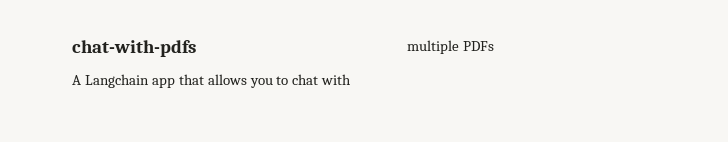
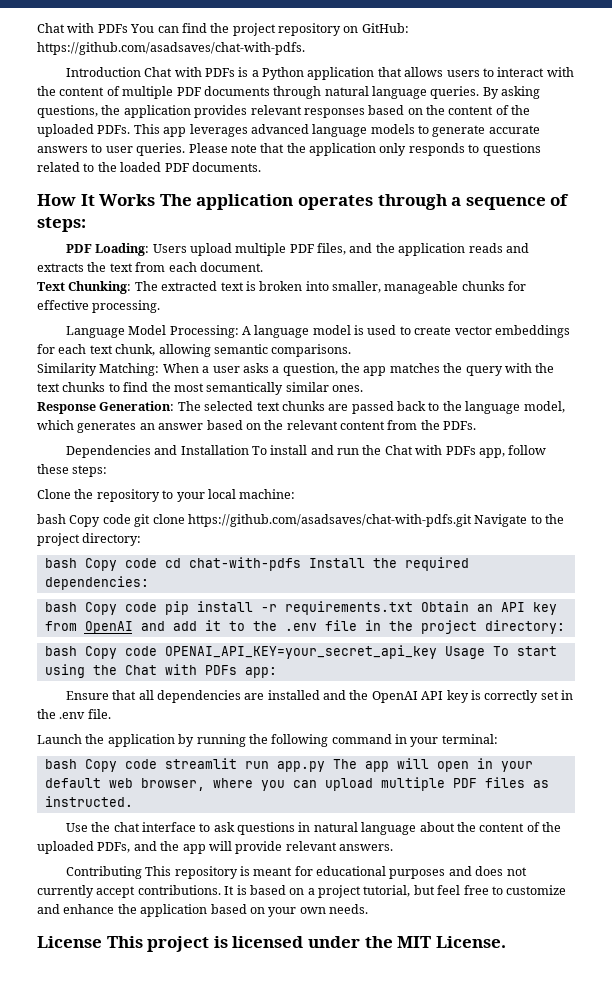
[72,40,196,57] [72,74,352,88] [407,40,494,54] chat-with-pdfs // A Langchain app that allows you to chat with multiple PDFs -> [37,23,409,36] [37,42,305,55] [65,67,574,80] [37,86,541,99] [37,105,531,118] [37,124,540,137] [37,143,541,156] [37,162,261,172] [37,194,570,210] [37,217,86,232] [65,243,529,256] [37,262,263,272] [37,281,527,294] [37,300,161,313] [65,325,570,338] [37,344,352,357] [37,363,555,376] [37,382,363,395] [37,401,565,414] [37,420,477,433] [65,445,547,458] [37,464,108,477] [37,489,296,502] [37,514,564,527] [37,533,142,546] [44,557,469,571] [44,576,149,590] [44,601,557,615] [44,620,565,634] [44,645,557,659] [44,664,277,678] [65,690,574,703] [37,709,111,719] [37,734,498,747] [44,758,533,772] [44,777,549,791] [44,796,133,807] [65,822,562,835] [37,841,393,854] [65,866,527,879] [37,885,567,898] [37,904,368,917] [37,936,506,952] Chat with PDFs You can find the project repository on GitHub: https://github.com/asadsaves/chat-with-pdfs. // Introduction Chat with PDFs is a Python application that allows users to interact with the content of multiple PDF documents through natural language queries. By asking questions, the application provides relevant responses based on the content of the uploaded PDFs. This app leverages advanced language models to generate accurate answers to user queries. Please note that the application only responds to questions related to the loaded PDF documents. // How It Works The application operates through a sequence of steps: // PDF Loading: Users upload multiple PDF files, and the application reads and extracts the text from each document. // Text Chunking: The extracted text is broken into smaller, manageable chunks for effective processing. // Language Model Processing: A language model is used to create vector embeddings for each text chunk, allowing semantic comparisons. // Similarity Matching: When a user asks a question, the app matches the query with the text chunks to find the most semantically similar ones. // Response Generation: The selected text chunks are passed back to the language model, which generates an answer based on the relevant content from the PDFs. // Dependencies and Installation To install and run the Chat with PDFs app, follow these steps: // Clone the repository to your local machine: // bash Copy code git clone https://github.com/asadsaves/chat-with-pdfs.git Navigate to the project directory: // bash Copy code cd chat-with-pdfs Install the required dependencies: // bash Copy code pip install -r requirements.txt Obtain an API key from OpenAI and add it to the .env file in the project directory: // bash Copy code OPENAI_API_KEY=your_secret_api_key Usage To start using the Chat with PDFs app: // Ensure that all dependencies are installed and the OpenAI API key is correctly set in the .env file. // Launch the application by running the following command in your terminal: // bash Copy code streamlit run app.py The app will open in your default web browser, where you can upload multiple PDF files as instructed. // Use the chat interface to ask questions in natural language about the content of the uploaded PDFs, and the app will provide relevant answers. // Contributing This repository is meant for educational purposes and does not currently accept contributions. It is based on a project tutorial, but feel free to customize and enhance the application based on your own needs. // License This project is licensed under the MIT License.

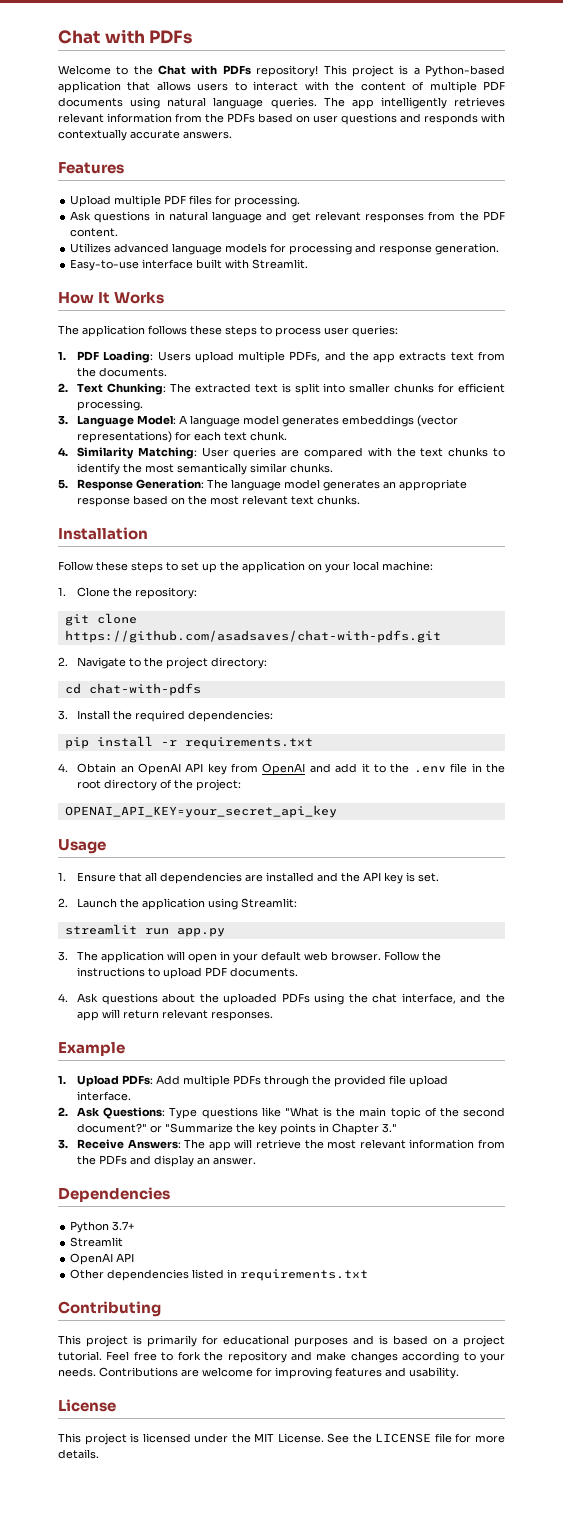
[37,23,409,36] [37,42,305,55] [65,67,235,77] Chat with PDFs You can find the project repository on GitHub: https://github.com/asadsaves/chat-with-pdfs. // Introduction Chat with PDFs -> [58,29,193,44] [58,65,394,77] Chat with PDFs // Welcome to the Chat with PDFs repository! This project
[262,67,305,80] Python -> [425,65,506,77] Python-based
[273,86,322,99] through -> [130,97,161,109] using
[482,86,541,99] [37,105,531,118] [37,124,540,137] [37,143,541,156] [37,162,261,172] By asking questions, the application provides relevant responses based on the content of the uploaded PDFs. This app leverages advanced language models to generate accurate answers to user queries. Please note that the application only responds to questions related to the loaded PDF documents. -> [323,97,505,109] [58,113,505,125] [58,129,232,141] [58,162,124,174] [70,195,301,207] [70,211,505,223] [70,228,119,237] [70,243,500,255] [70,259,309,271] The app intelligently retrieves relevant information from the PDFs based on user questions and responds with contextually accurate answers. // Features // Upload multiple PDF files for processing. // Ask questions in natural language and get relevant responses from the PDF content. // Utilizes advanced language models for processing and response generation. // Easy-to-use interface built with Streamlit.
[159,194,570,210] [37,217,86,232] The application operates through a sequence of steps: // -> [58,325,398,337] [58,351,66,360] // The application follows these steps to process user queries: // 1.
[289,243,529,256] [37,262,263,272] PDF files, and the application reads and extracts the text from each document. // -> [289,351,505,363] [77,367,168,377] [58,383,68,392] PDFs, and the app extracts text from the documents. // 2.
[259,281,459,294] broken into smaller, manageable -> [294,383,391,395] split into smaller
[37,300,161,313] [65,325,570,338] [37,344,352,357] [37,363,503,376] effective processing. // Language Model Processing: A language model is used to create vector embeddings for each text chunk, allowing semantic comparisons. // Similarity Matching: When a user asks a question, the app matches the query -> [457,383,505,393] [77,399,144,411] [58,415,459,427] [77,431,288,443] [58,447,364,459] efficient processing. // 3. Language Model: A language model generates embeddings (vector representations) for each text chunk. // 4. Similarity Matching: User queries are compared
[123,382,149,392] find -> [77,463,121,475] identify
[332,385,363,392] ones. // -> [290,463,334,473] [58,479,68,489] chunks. // 5.
[204,401,565,414] [37,420,477,433] [65,445,547,458] [37,464,108,477] [37,489,174,502] selected text chunks are passed back to the language model, which generates an answer based on the relevant content from the PDFs. // Dependencies and Installation To install and run the Chat with PDFs app, follow these steps: // Clone the repository to -> [231,479,468,491] [77,495,361,507] [58,527,148,540] [58,561,322,573] language model generates an appropriate response based on the most relevant text chunks. // Installation // Follow these steps to set up the application on
[37,514,131,527] bash Copy code -> [58,587,198,599] 1. Clone the repository: //
(472, 520) none -> [58,657,68,666] // 2.
[44,558,157,571] bash Copy code -> (268, 663) none
(301, 564) none -> [58,710,68,720] // 3.
[44,602,157,615] bash Copy code -> (274, 716) none
(413, 608) none -> [58,763,68,772] // 4.
(493, 608) none -> [137,763,181,775] OpenAI
[420,620,565,634] [44,646,157,659] project directory: // bash Copy code -> [77,779,242,791] root directory of the project: //
(437, 652) none -> (337, 811) //
[492,646,557,656] [44,664,277,678] To start using the Chat with PDFs app: // -> [58,872,66,881] // 1.
[371,691,418,703] OpenAI -> (361, 877) none
[484,690,574,703] [37,709,111,719] [37,734,498,747] [44,759,157,772] correctly set in the .env file. // Launch the application by running the following command in your terminal: // bash Copy code -> [418,873,440,882] [58,898,298,910] set. // 2. Launch the application using Streamlit: //
[332,759,389,772] The app -> [58,951,165,963] // 3. The application
[140,777,549,791] [44,796,133,807] [65,822,562,835] [37,841,393,854] [65,866,527,879] [37,885,235,898] browser, where you can upload multiple PDF files as instructed. // Use the chat interface to ask questions in natural language about the content of the uploaded PDFs, and the app will provide relevant answers. // Contributing This repository is meant for educational purposes and does not currently accept contributions. It -> [331,951,442,961] [77,967,299,979] [58,993,506,1005] [77,1009,274,1021] [58,1042,125,1056] [58,1075,449,1087] [77,1091,132,1101] [58,1107,506,1119] [77,1123,398,1135] [58,1139,506,1151] [77,1155,257,1167] [58,1187,170,1202] [70,1221,135,1233] [70,1237,124,1247] [70,1253,135,1265] [70,1269,369,1281] [58,1301,161,1317] [58,1335,374,1347] browser. Follow the instructions to upload PDF documents. // 4. Ask questions about the uploaded PDFs using the chat interface, and the app will return relevant responses. // Example // 1. Upload PDFs: Add multiple PDFs through the provided file upload interface. // 2. Ask Questions: Type questions like "What is the main topic of the second document?" or "Summarize the key points in Chapter 3." // 3. Receive Answers: The app will retrieve the most relevant information from the PDFs and display an answer. // Dependencies // Python 3.7+ // Streamlit // OpenAI API // Other dependencies listed in requirements.txt // Contributing // This project is primarily for educational purposes and
[363,885,567,897] [37,904,368,917] tutorial, but feel free to customize and enhance the application based on your own needs. -> [58,1351,506,1363] [58,1367,459,1379] tutorial. Feel free to fork the repository and make changes according to your needs. Contributions are welcome for improving features and usability.
(102, 942) none -> (116, 1405) //
(506, 942) none -> [327,1433,506,1443] [58,1449,99,1459] See the LICENSE file for more details.

